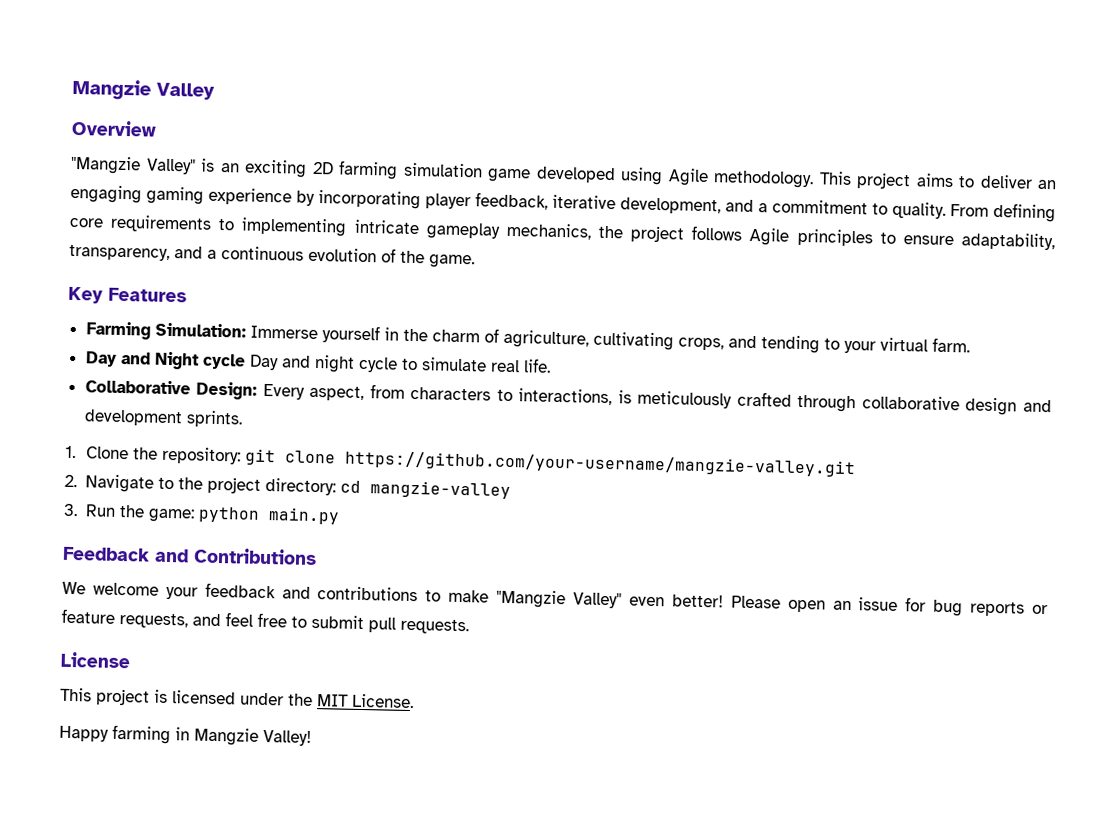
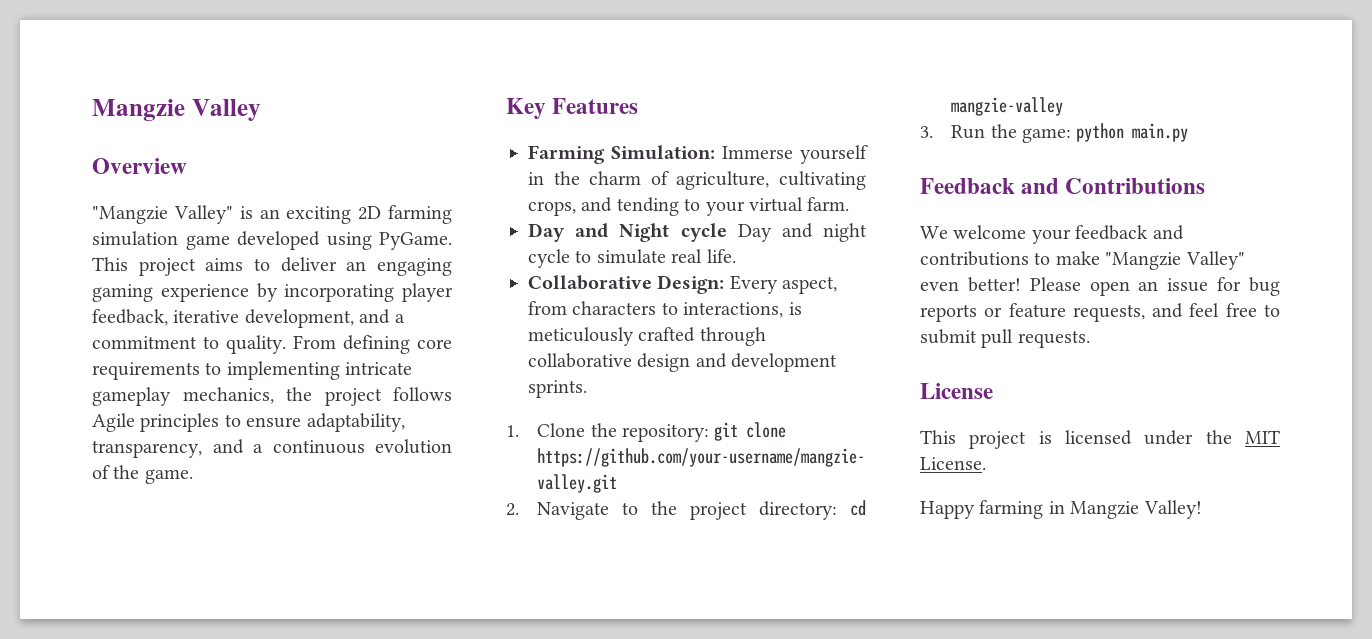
[667,168,814,189] Agile methodology. -> [379,232,452,250] PyGame.

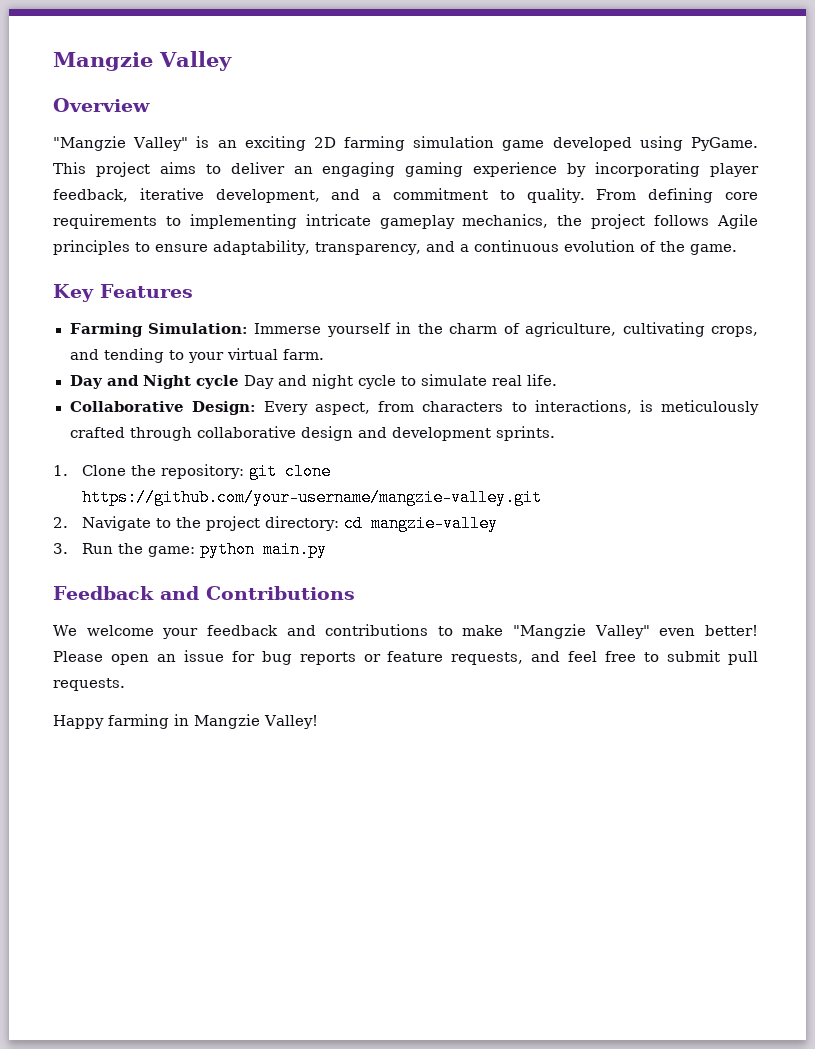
[920,383,993,399] [920,430,1280,449] [920,457,986,470] // License // This project is licensed under the MIT License. -> (125, 684) none

